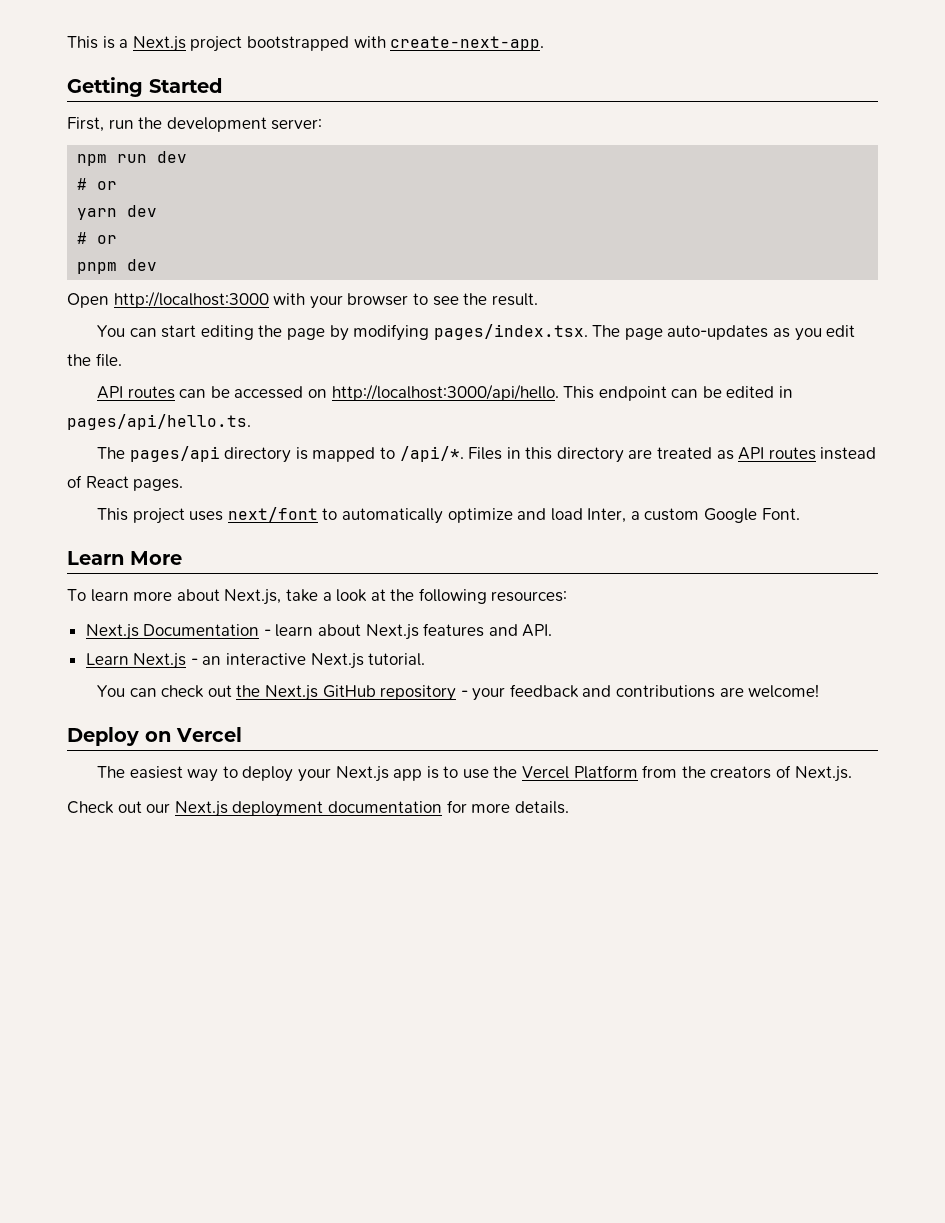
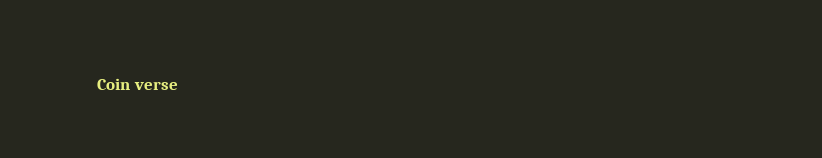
[67,36,545,52] [67,77,223,97] [67,117,323,132] [77,151,188,166] [77,178,118,190] [77,205,158,220] [77,232,118,244] [77,259,158,274] [67,291,538,309] [96,324,856,341] [67,353,122,367] [96,384,794,401] [67,414,251,430] [96,446,877,463] [67,475,184,491] [96,507,800,524] [67,551,182,565] [67,588,568,605] [85,623,553,640] [85,653,426,669] [96,684,820,701] [67,727,242,746] [96,765,852,782] [67,800,569,817] This is a Next.js project bootstrapped with create-next-app. // Getting Started // First, run the development server: // npm run dev // # or // yarn dev // # or // pnpm dev // Open http://localhost:3000 with your browser to see the result. // You can start editing the page by modifying pages/index.tsx. The page auto-updates as you edit the file. // API routes can be accessed on http://localhost:3000/api/hello. This endpoint can be edited in pages/api/hello.ts. // The pages/api directory is mapped to /api/*. Files in this directory are treated as API routes instead of React pages. // This project uses next/font to automatically optimize and load Inter, a custom Google Font. // Learn More // To learn more about Next.js, take a look at the following resources: // Next.js Documentation - learn about Next.js features and API. // Learn Next.js - an interactive Next.js tutorial. // You can check out the Next.js GitHub repository - your feedback and contributions are welcome! // Deploy on Vercel // The easiest way to deploy your Next.js app is to use the Vercel Platform from the creators of Next.js. // Check out our Next.js deployment documentation for more details. -> [97,78,178,90] Coin verse

